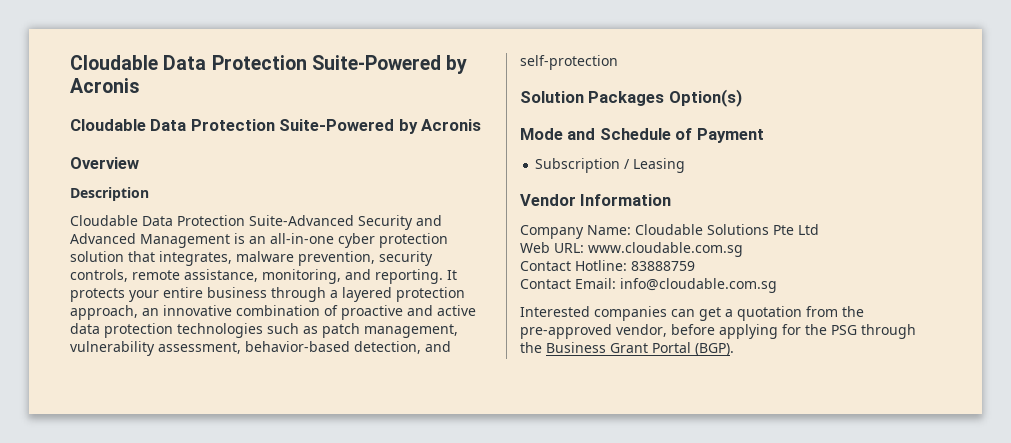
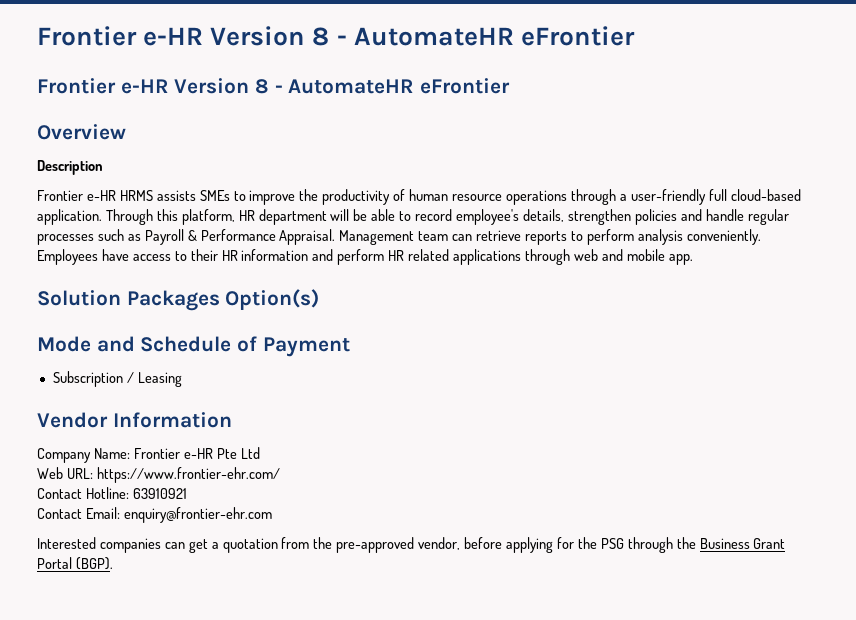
[70,55,468,74] [70,78,140,93] [70,119,482,134] [70,157,139,169] [70,187,149,201] [70,215,442,230] [70,233,448,248] [70,251,433,266] [70,269,457,284] [70,287,465,302] [70,305,476,320] [70,323,458,338] [70,341,451,356] [520,55,618,70] Cloudable Data Protection Suite-Powered by Acronis // Cloudable Data Protection Suite-Powered by Acronis // Overview // Description // Cloudable Data Protection Suite-Advanced Security and Advanced Management is an all-in-one cyber protection solution that integrates, malware prevention, security controls, remote assistance, monitoring, and reporting. It protects your entire business through a layered protection approach, an innovative combination of proactive and active data protection technologies such as patch management, vulnerability assessment, behavior-based detection, and self-protection -> [37,26,635,46] [37,78,511,94] [37,124,126,140] [37,160,103,175] [37,189,801,205] [37,209,789,225] [37,229,761,245] [37,249,693,265] Frontier e-HR Version 8 - AutomateHR eFrontier // Frontier e-HR Version 8 - AutomateHR eFrontier // Overview // Description // Frontier e-HR HRMS assists SMEs to improve the productivity of human resource operations through a user-friendly full cloud-based application. Through this platform, HR department will be able to record employee's details, strengthen policies and handle regular processes such as Payroll & Performance Appraisal. Management team can retrieve reports to perform analysis conveniently. Employees have access to their HR information and perform HR related applications through web and mobile app.
[635,224,769,235] Cloudable Solutions -> [133,448,213,459] Frontier e-HR
[588,242,743,257] www.cloudable.com.sg -> [96,467,280,483] https://www.frontier-ehr.com/
[631,261,695,271] 83888759 -> [132,488,187,499] 63910921
[620,278,777,293] info@cloudable.com.sg -> [123,507,272,523] enquiry@frontier-ehr.com

